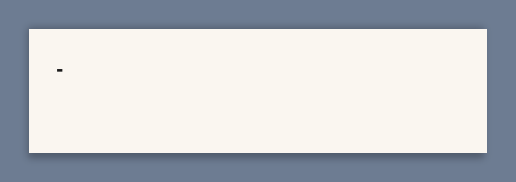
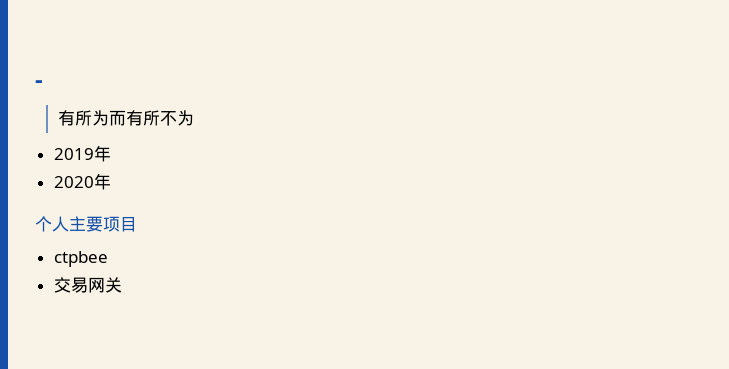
(64, 72) none -> [57,110,194,126] [53,145,111,162] [53,173,111,190] [35,216,137,232] [53,251,108,267] [53,277,122,293] // 有所为而有所不为 // 2019年 // 2020年 // 个人主要项目 // ctpbee // 交易网关

